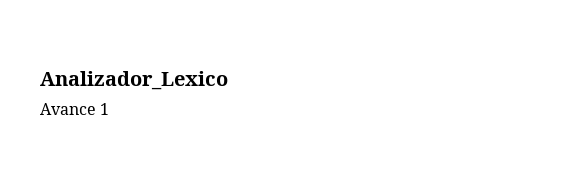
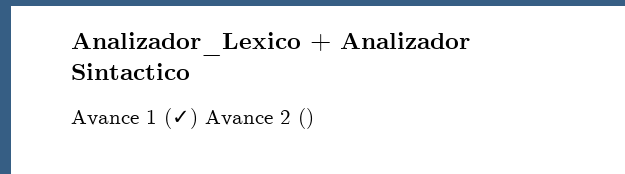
(228, 80) none -> [310,32,470,51] [71,63,190,80] + Analizador Sintactico
(110, 109) none -> [164,108,314,129] (✓) Avance 2 ()

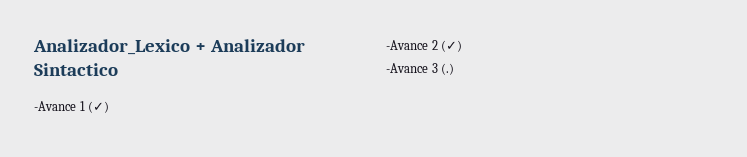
[71,110,139,126] Avance -> [34,101,76,111] -Avance
[205,108,314,129] Avance 2 () -> [386,40,463,52] [386,63,455,75] // -Avance 2 (✓) // -Avance 3 (.)

